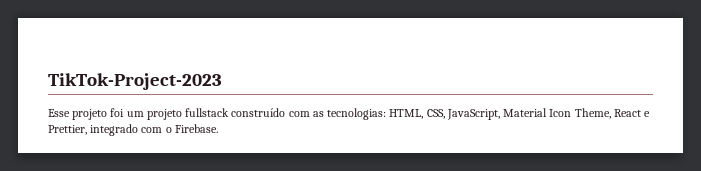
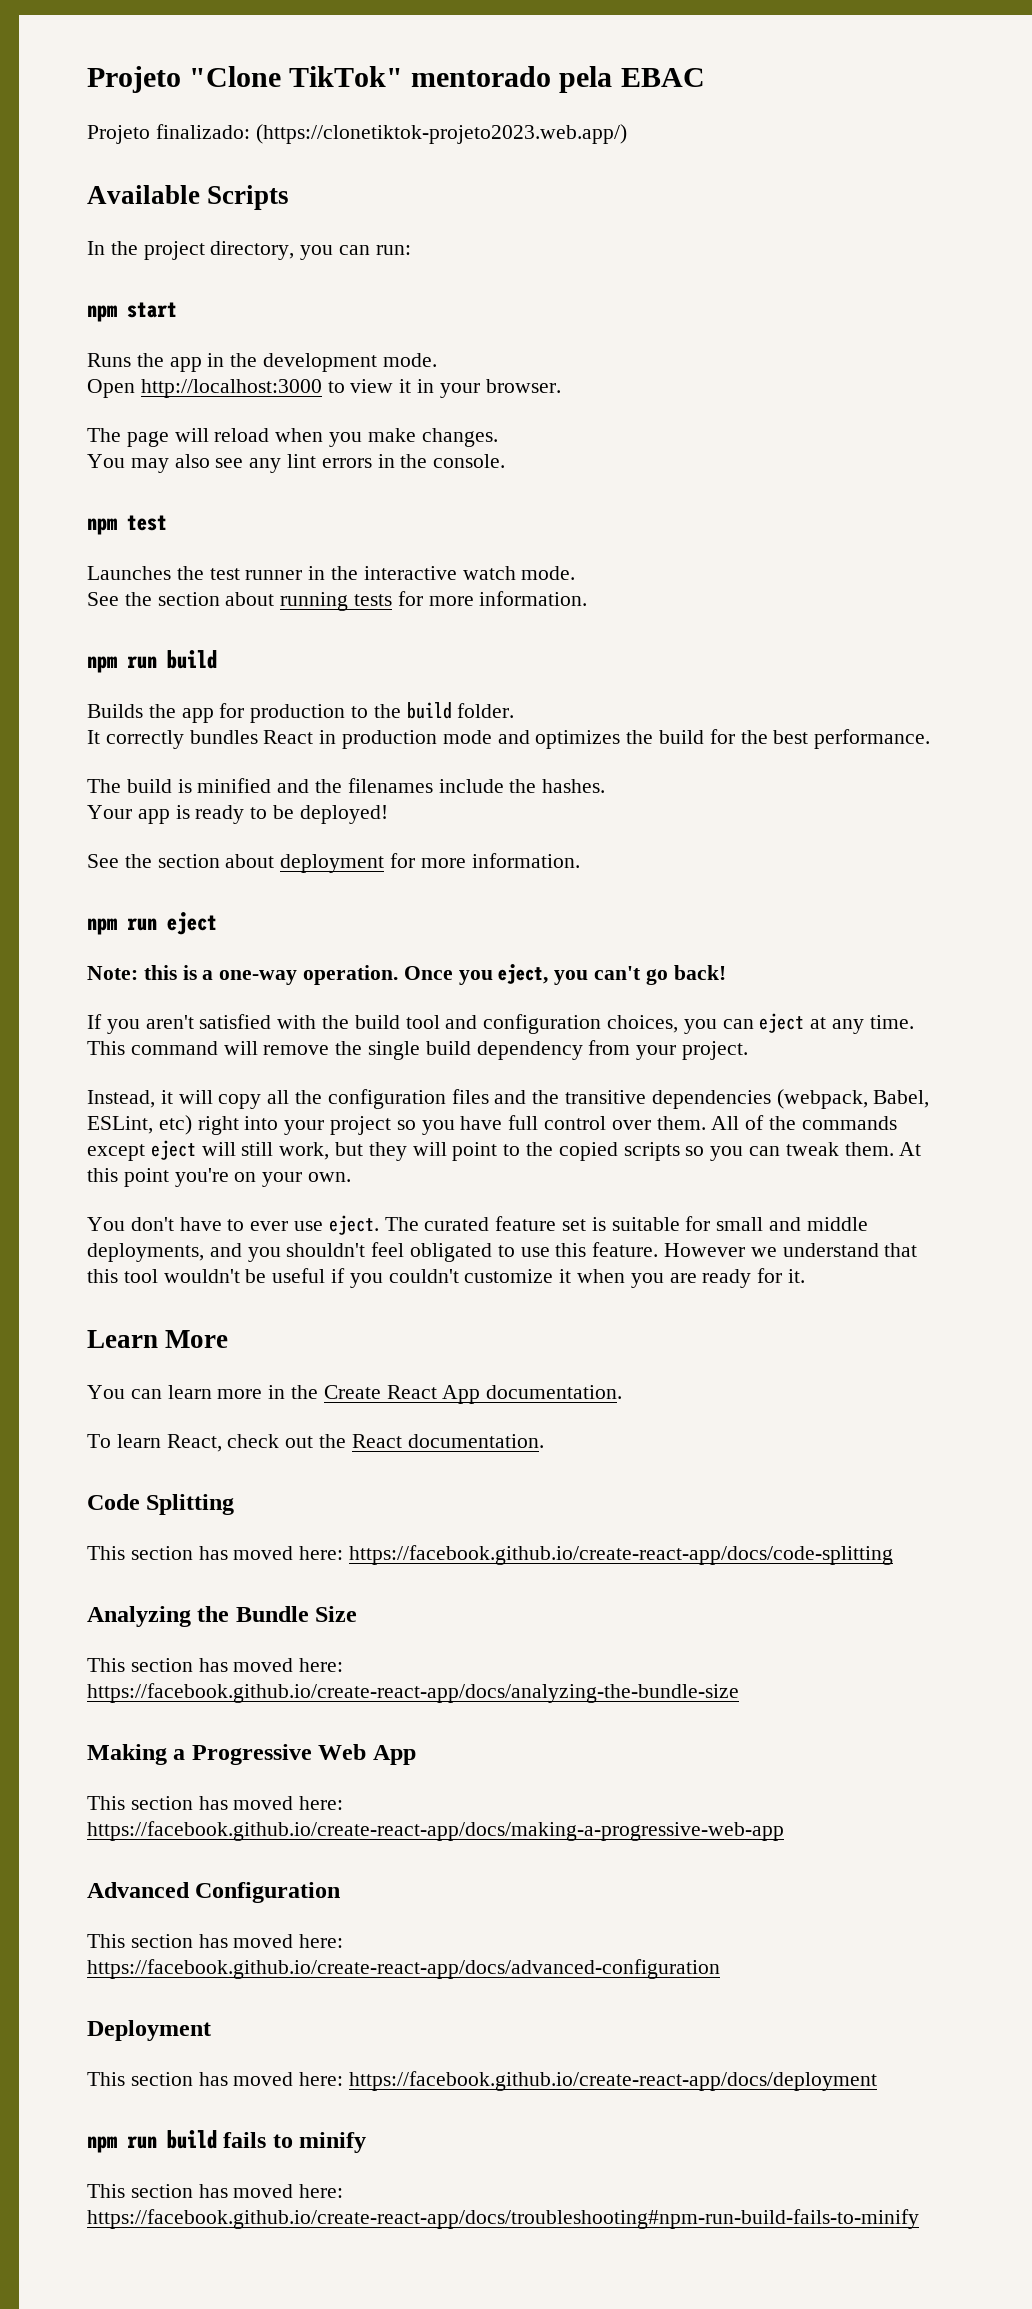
[48,73,222,90] [48,108,651,120] [48,124,218,136] TikTok-Project-2023 // Esse projeto foi um projeto fullstack construído com as tecnologias: HTML, CSS, JavaScript, Material Icon Theme, React e Prettier, integrado com o Firebase. -> [87,66,705,93] [87,124,627,144] [87,185,290,210] [87,241,411,260] [87,302,177,322] [87,353,437,372] [87,379,561,398] [87,428,498,447] [87,454,506,473] [87,515,167,535] [87,566,576,580] [87,591,588,611] [87,650,217,673] [87,702,515,723] [87,729,931,749] [87,778,606,793] [87,805,388,824] [87,853,580,873] [87,912,217,935] [87,964,726,985] [87,1013,914,1034] [87,1040,749,1060] [87,1089,930,1109] [87,1115,897,1135] [87,1140,922,1161] [87,1168,352,1187] [87,1215,868,1235] [87,1242,918,1262] [87,1268,806,1288] [87,1330,229,1348] [87,1385,623,1404] [87,1434,544,1452] [87,1494,235,1515] [87,1545,894,1565] [87,1606,358,1627] [87,1658,344,1672] [87,1683,739,1703] [87,1744,416,1765] [87,1796,344,1810] [87,1821,784,1841] [87,1882,341,1903] [87,1934,344,1948] [87,1959,720,1979] [87,2020,211,2041] [87,2071,878,2091] [87,2130,367,2153] [87,2184,344,2198] [87,2209,919,2229] Projeto "Clone TikTok" mentorado pela EBAC // Projeto finalizado: (https://clonetiktok-projeto2023.web.app/) // Available Scripts // In the project directory, you can run: // npm start // Runs the app in the development mode. // Open http://localhost:3000 to view it in your browser. // The page will reload when you make changes. // You may also see any lint errors in the console. // npm test // Launches the test runner in the interactive watch mode. // See the section about running tests for more information. // npm run build // Builds the app for production to the build folder. // It correctly bundles React in production mode and optimizes the build for the best performance. // The build is minified and the filenames include the hashes. // Your app is ready to be deployed! // See the section about deployment for more information. // npm run eject // Note: this is a one-way operation. Once you eject, you can't go back! // If you aren't satisfied with the build tool and configuration choices, you can eject at any time. This command will remove the single build dependency from your project. // Instead, it will copy all the configuration files and the transitive dependencies (webpack, Babel, ESLint, etc) right into your project so you have full control over them. All of the commands except eject will still work, but they will point to the copied scripts so you can tweak them. At this point you're on your own. // You don't have to ever use eject. The curated feature set is suitable for small and middle deployments, and you shouldn't feel obligated to use this feature. However we understand that this tool wouldn't be useful if you couldn't customize it when you are ready for it. // Learn More // You can learn more in the Create React App documentation. // To learn React, check out the React documentation. // Code Splitting // This section has moved here: https://facebook.github.io/create-react-app/docs/code-splitting // Analyzing the Bundle Size // This section has moved here: https://facebook.github.io/create-react-app/docs/analyzing-the-bundle-size // Making a Progressive Web App // This section has moved here: https://facebook.github.io/create-react-app/docs/making-a-progressive-web-app // Advanced Configuration // This section has moved here: https://facebook.github.io/create-react-app/docs/advanced-configuration // Deployment // This section has moved here: https://facebook.github.io/create-react-app/docs/deployment // npm run build fails to minify // This section has moved here: https://facebook.github.io/create-react-app/docs/troubleshooting#npm-run-build-fails-to-minify

